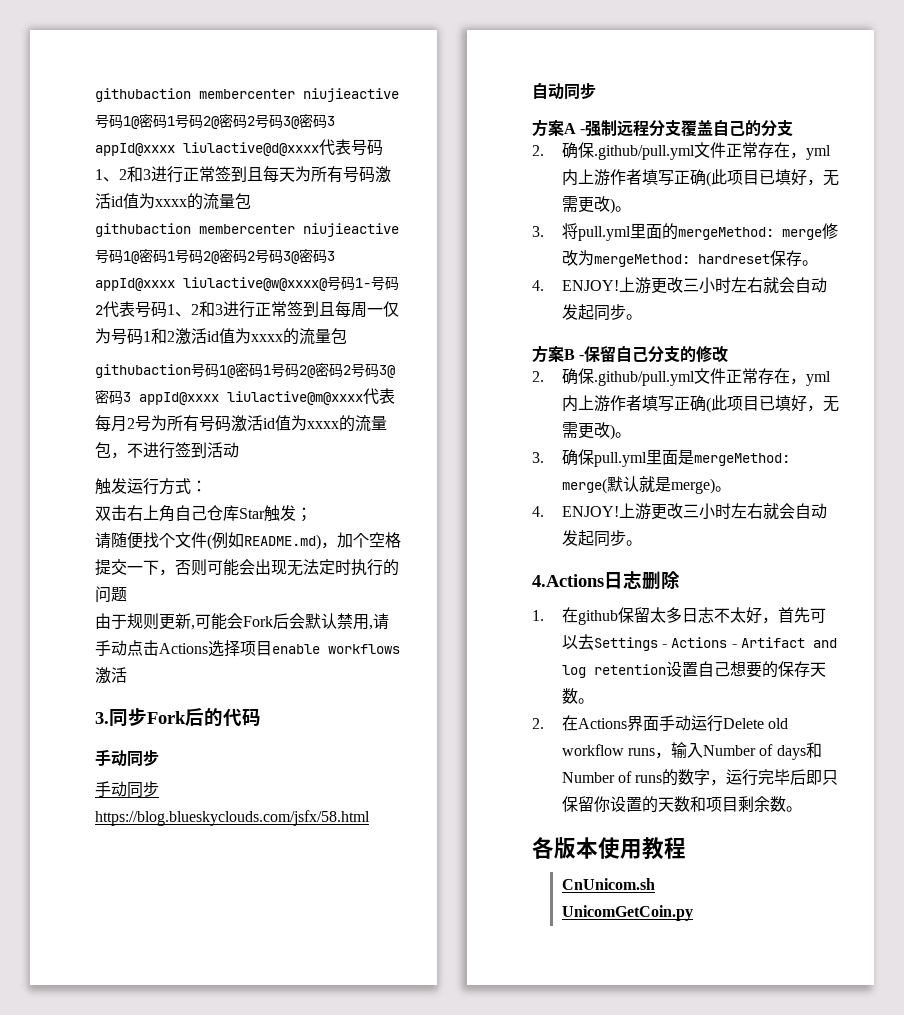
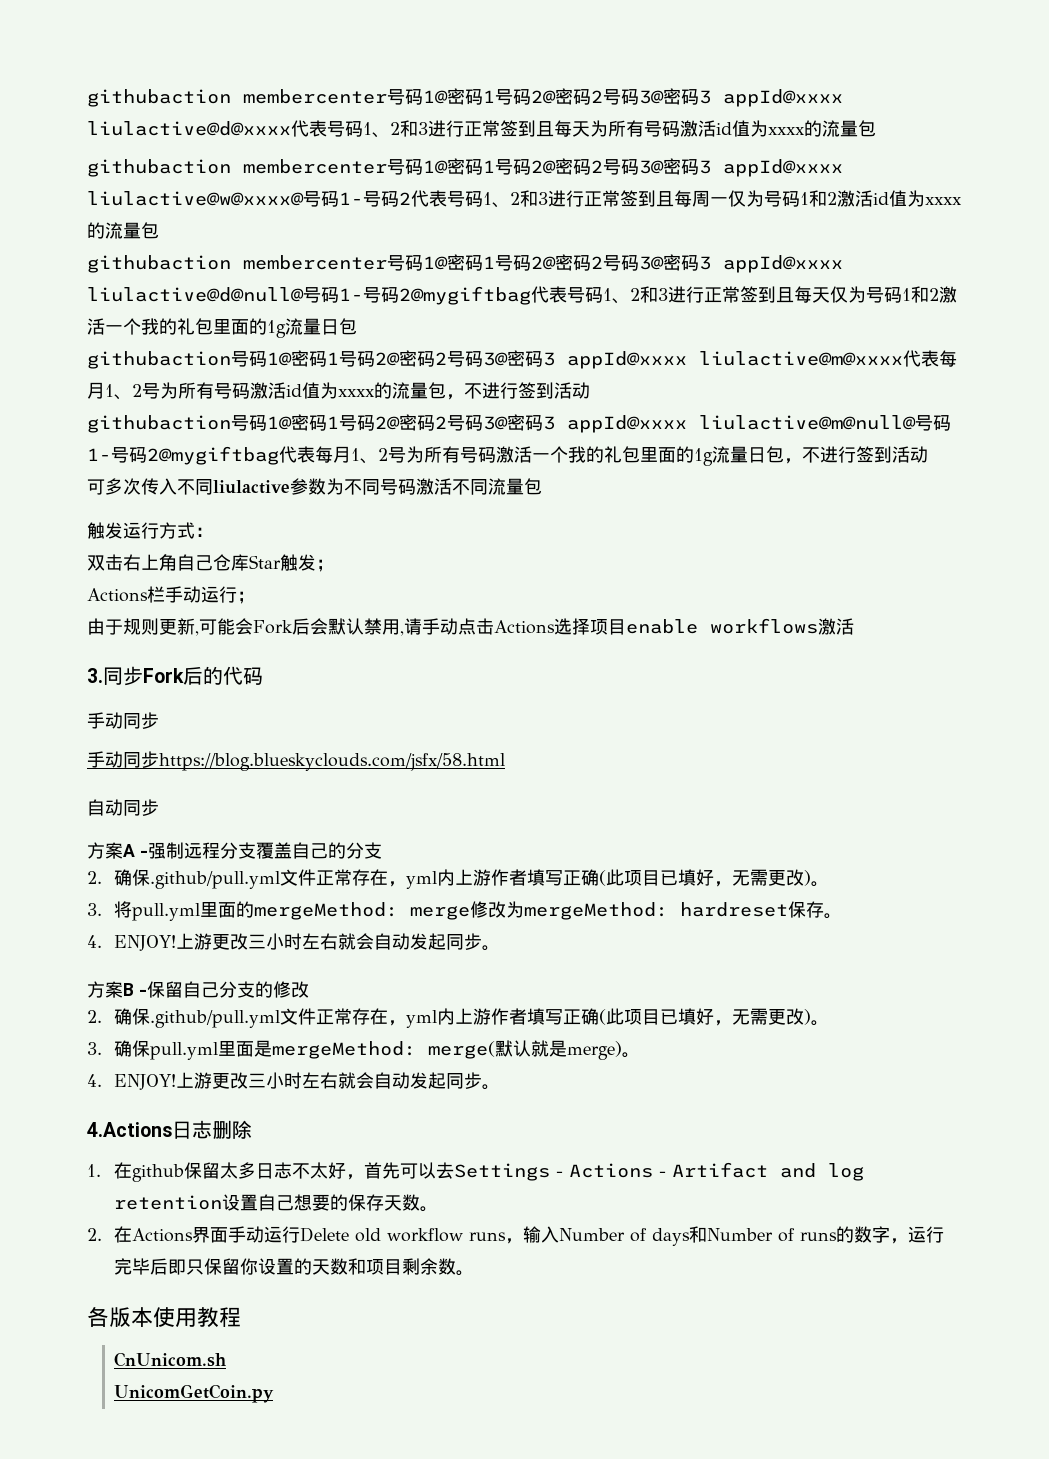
[95,88,399,102] githubaction membercenter niujieactive -> [87,89,387,107] githubaction membercenter
[303,223,399,237] niujieactive -> (387, 166) none
(347, 336) none -> [87,254,843,273] [87,286,957,305] [87,318,357,338] // githubaction membercenter号码1@密码1号码2@密码2号码3@密码3 appId@xxxx liulactive@d@null@号码1-号码2@mygiftbag代表号码1、2和3进行正常签到且每天仅为号码1和2激活一个我的礼包里面的1g流量日包
(127, 424) none -> [105,384,132,400] 1、
(239, 450) none -> [87,414,951,433] [87,446,928,466] [87,478,542,495] // githubaction号码1@密码1号码2@密码2号码3@密码3 appId@xxxx liulactive@m@null@号码1-号码2@mygiftbag代表每月1、2号为所有号码激活一个我的礼包里面的1g流量日包，不进行签到活动 // 可多次传入不同liulactive参数为不同号码激活不同流量包
[95,532,401,550] [95,559,399,576] [95,586,127,603] 请随便找个文件(例如README.md)，加个空格提交一下，否则可能会出现无法定时执行的问题 -> [87,586,255,604] Actions栏手动运行；

